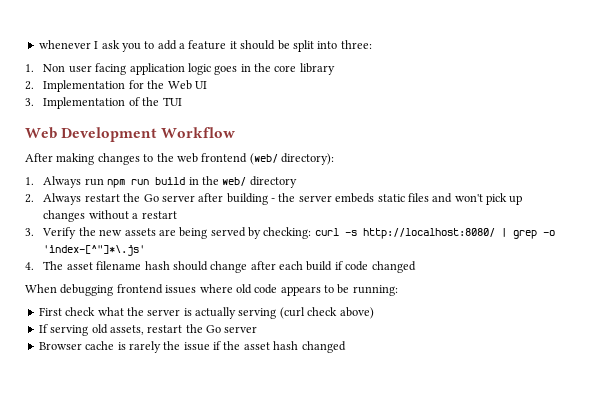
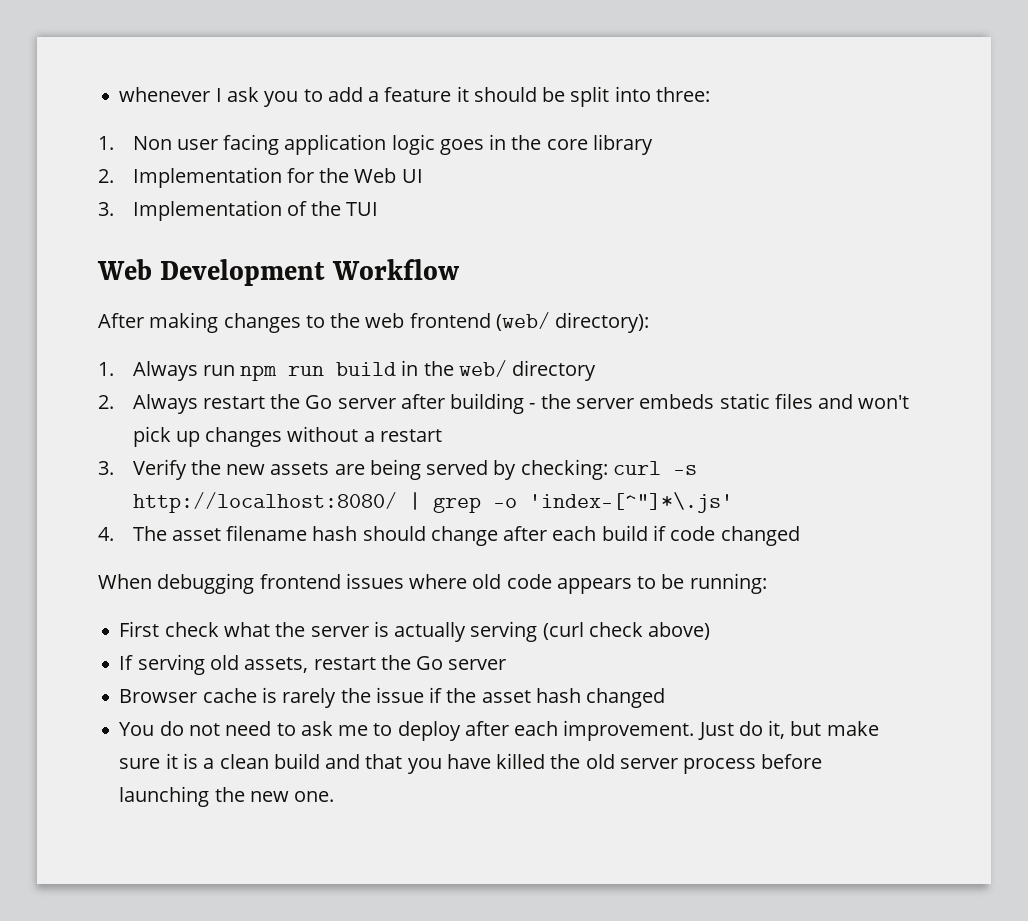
(346, 347) none -> [119,720,879,741] [119,753,823,774] [119,786,335,807] // You do not need to ask me to deploy after each improvement. Just do it, but make sure it is a clean build and that you have killed the old server process before launching the new one.

